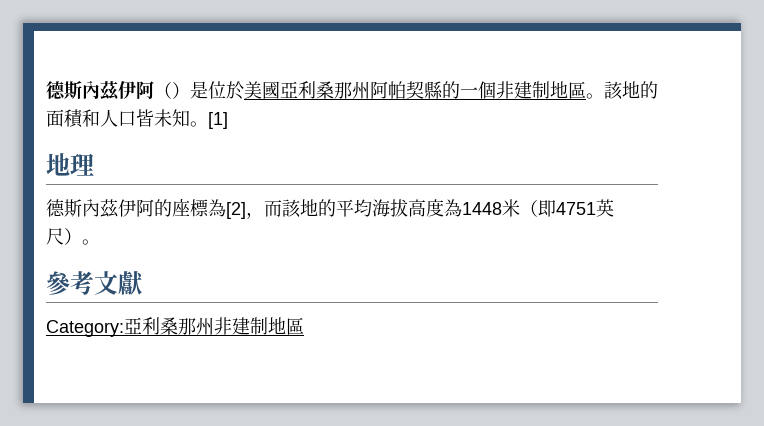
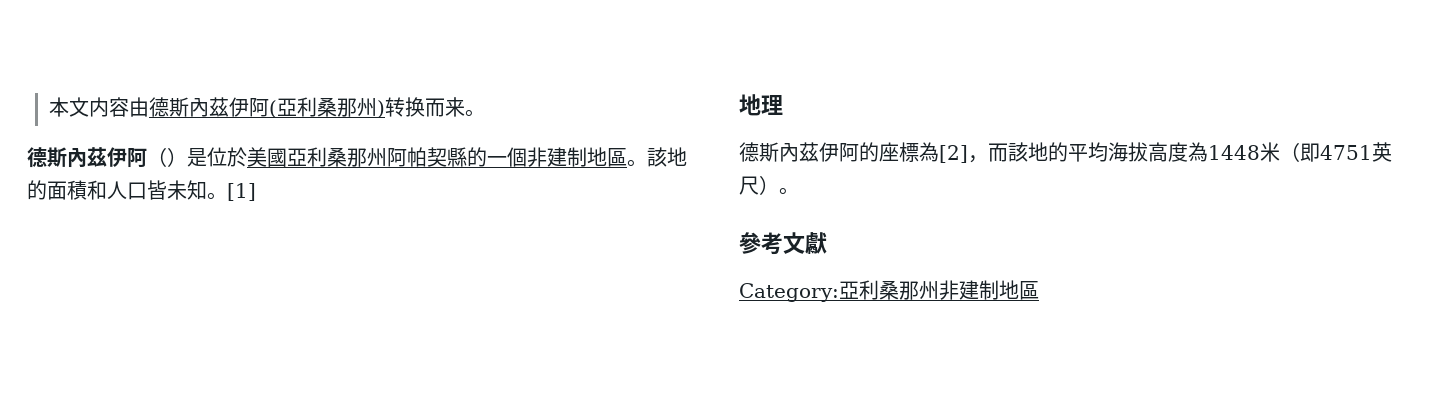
(46, 90) none -> [49,97,486,118] 本文内容由德斯內茲伊阿(亞利桑那州)转换而来。 //

